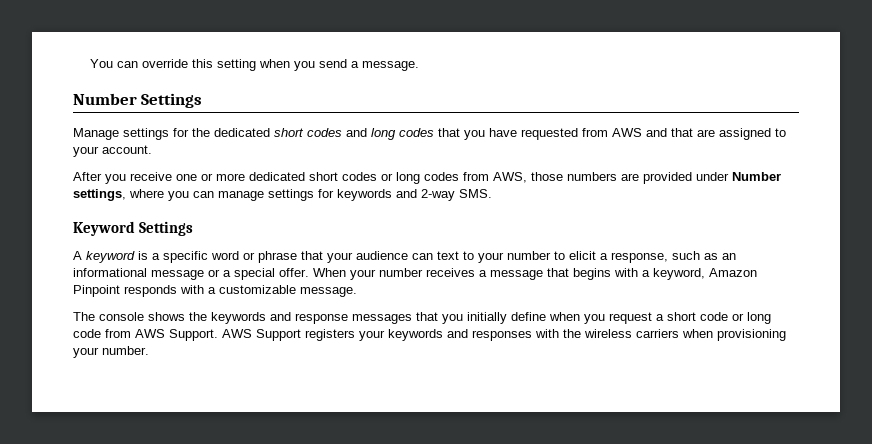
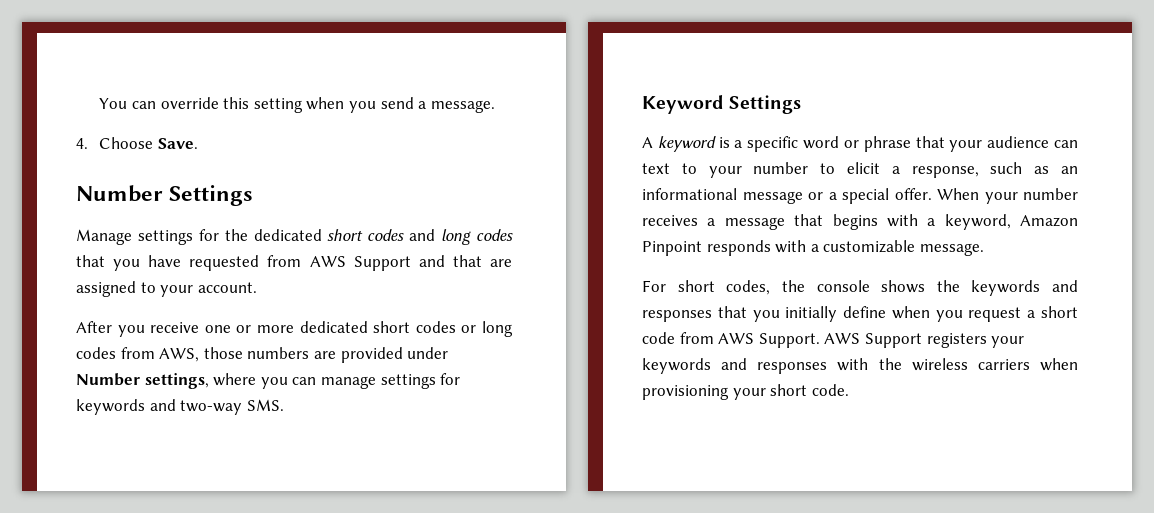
(419, 66) none -> [76,137,199,149] // 4. Choose Save.
(642, 132) none -> [353,256,411,271] Support
[421,189,455,201] 2-way -> [180,400,243,415] two-way
[73,312,95,321] The -> [642,280,805,295] For short codes, the
[295,313,412,324] response messages -> [642,310,712,322] responses
[732,312,771,324] [73,329,101,338] or long code -> (675, 338) none
[102,346,149,355] number. -> [770,384,849,396] short code.

